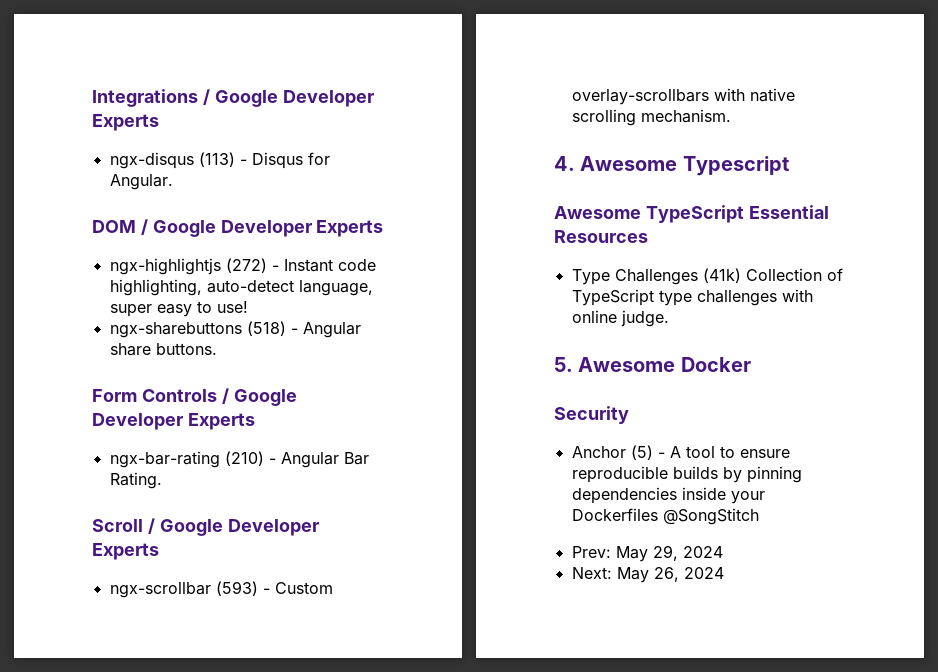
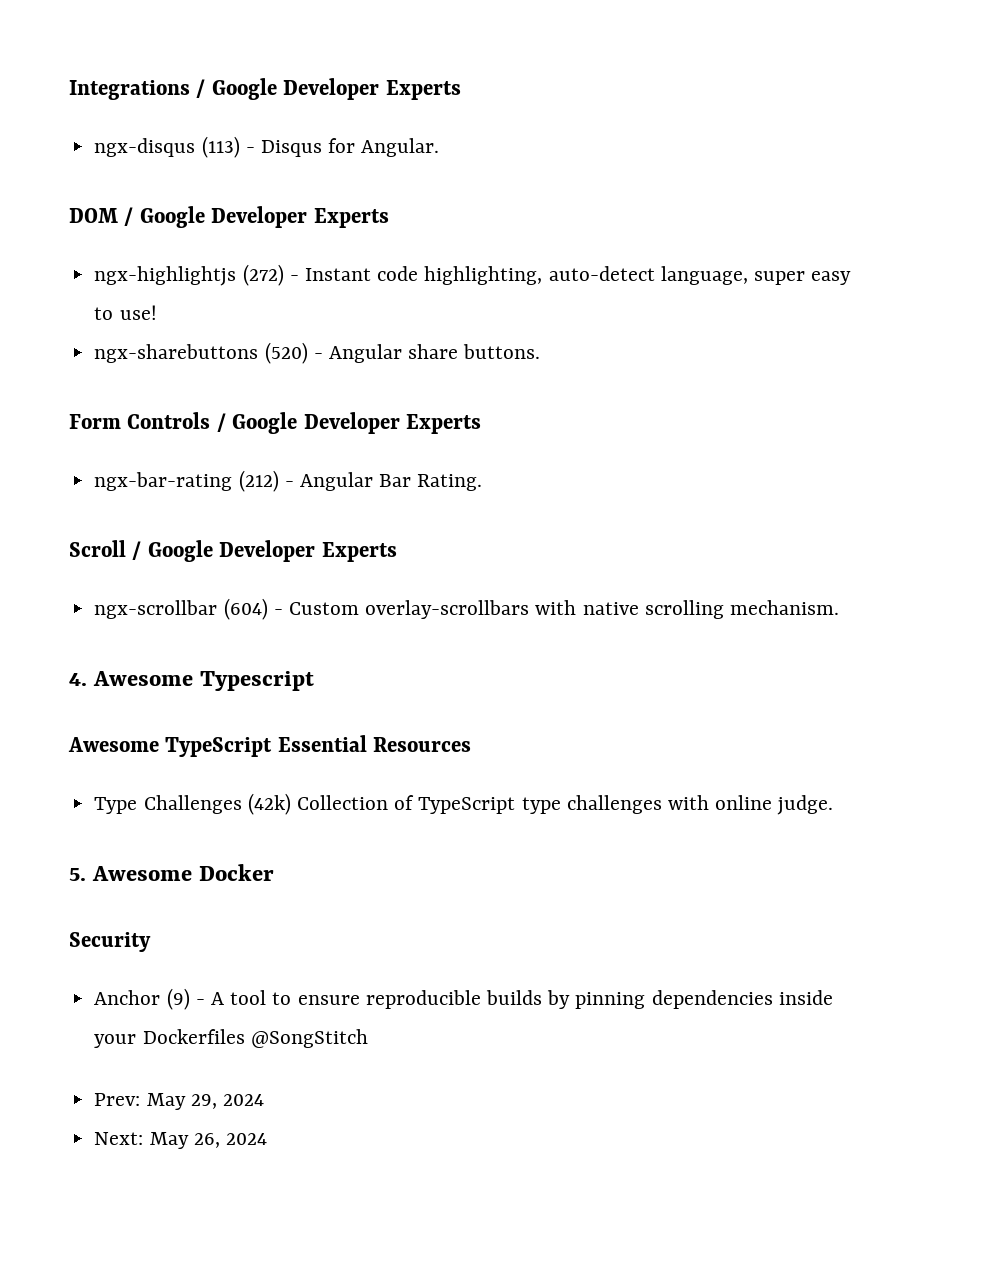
[246,321,286,336] (518) -> [264,342,308,364] (520)
[224,451,264,466] (210) -> [238,470,279,492] (212)
[215,581,258,596] (593) -> [223,598,268,620] (604)
[702,268,741,283] (41k) -> [247,793,291,815] (42k)
[630,445,653,460] (5) -> [166,988,190,1010] (9)

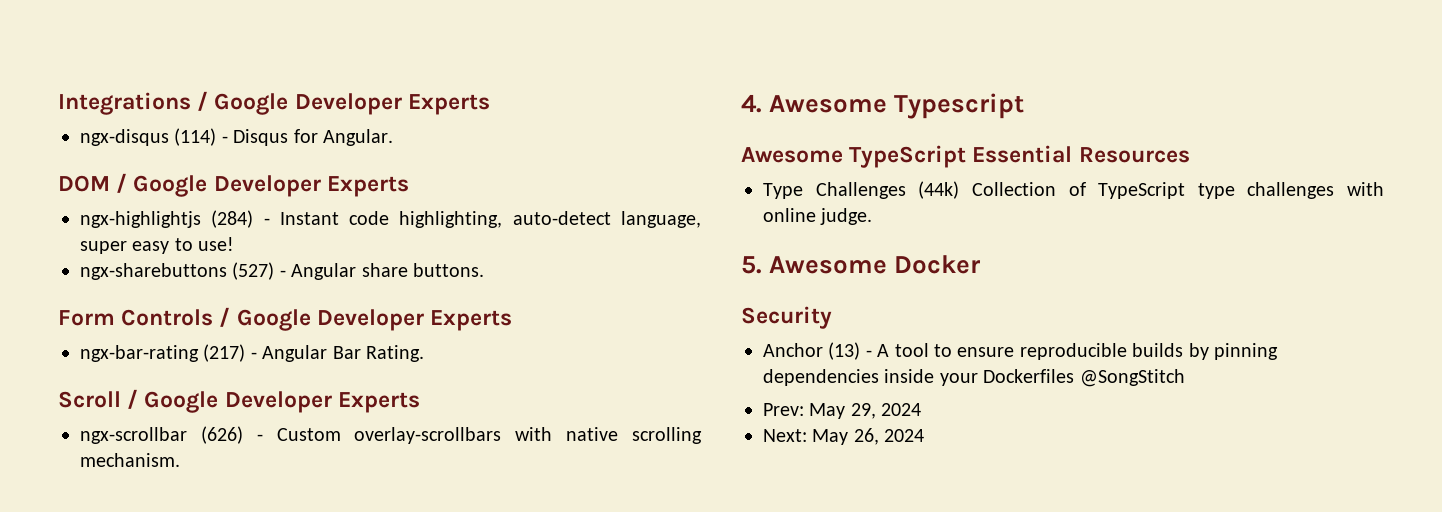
[201,136,240,158] (113) -> [174,128,217,146] (114)
[242,264,284,286] (272) -> [211,210,254,228] (284)
[264,342,308,364] (520) -> [232,262,275,280] (527)
[238,470,279,492] (212) -> [203,344,246,362] (217)
[223,598,268,620] (604) -> [200,426,243,444] (626)
[247,793,291,815] (42k) -> [918,181,960,199] (44k)
[166,988,190,1010] (9) -> [828,342,861,360] (13)

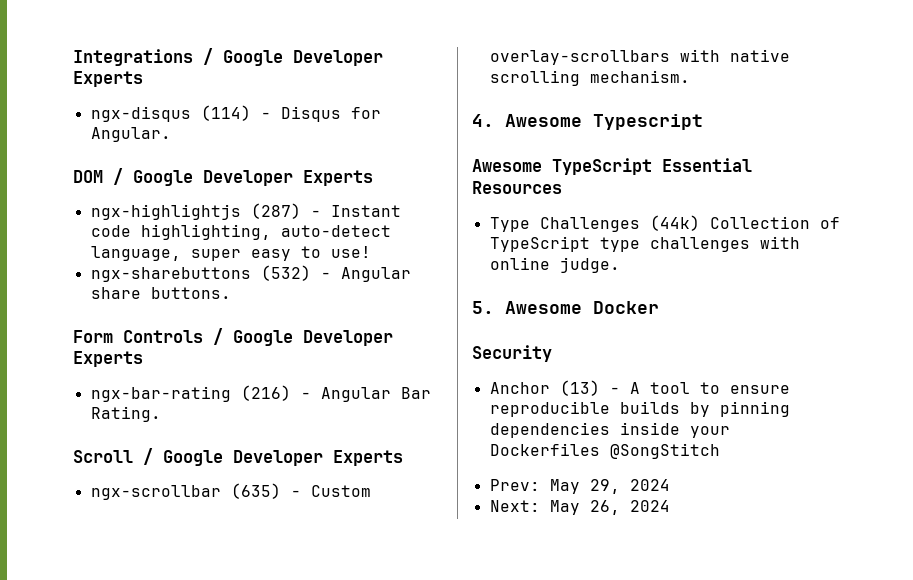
[211,210,254,228] (284) -> [250,203,301,219] (287)
[232,262,275,280] (527) -> [260,265,311,281] (532)
[203,344,246,362] (217) -> [240,385,291,401] (216)
[200,426,243,444] (626) -> [230,483,281,499] (635)

